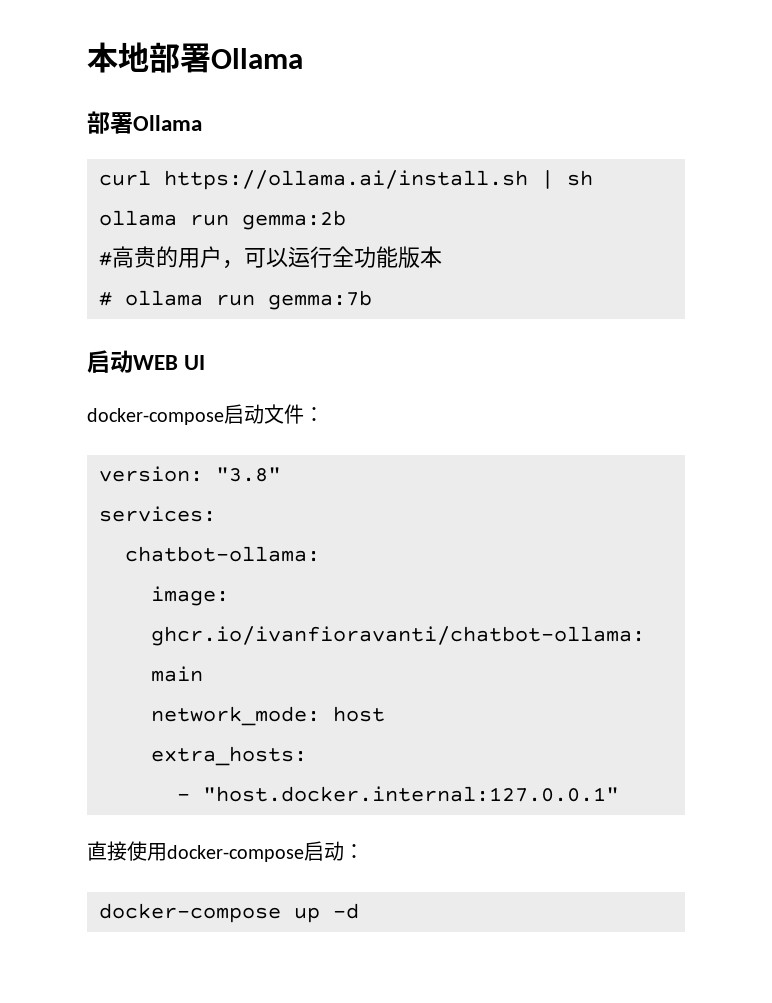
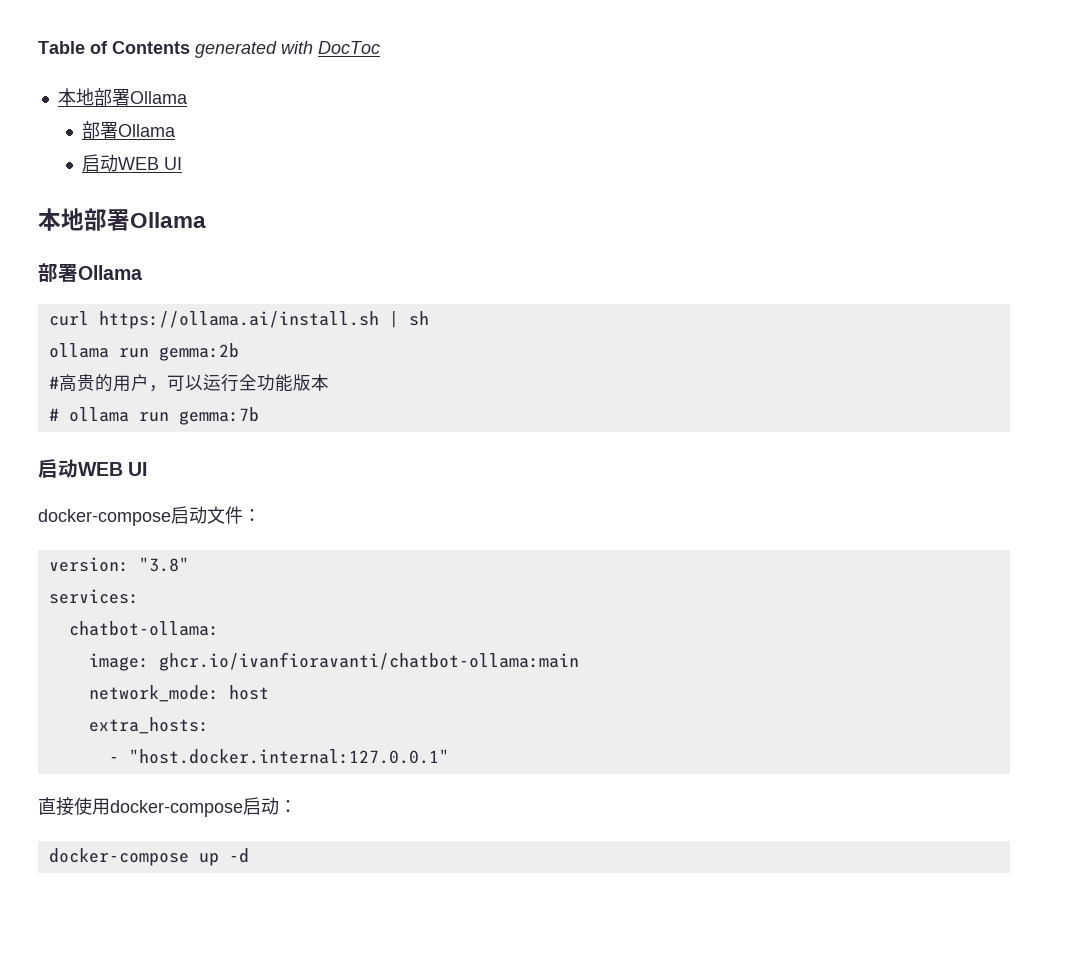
(87, 57) none -> [38,41,380,58] [57,88,188,106] [82,121,177,139] [82,154,183,172] Table of Contents generated with DocToc // 本地部署Ollama // 部署Ollama // 启动WEB UI //

